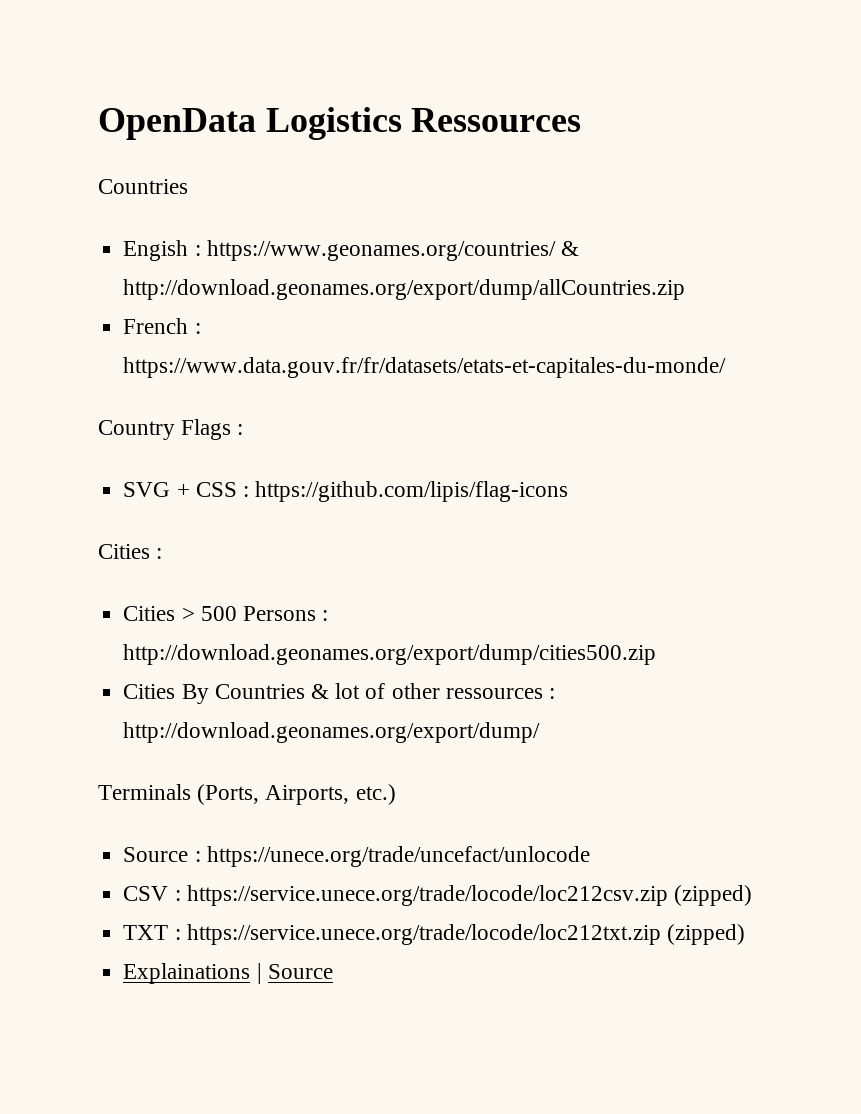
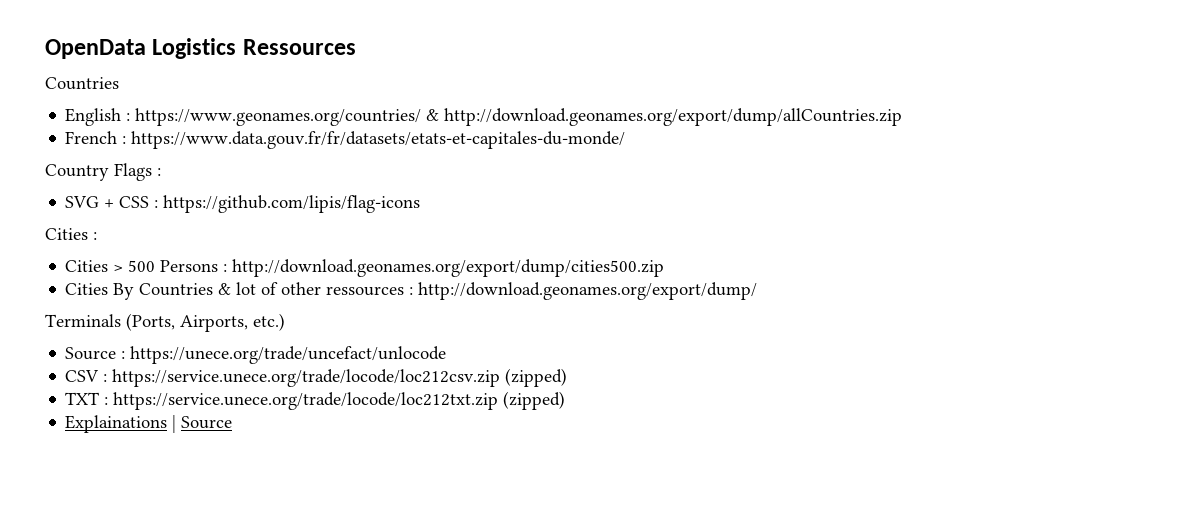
[123,240,189,261] Engish -> [65,108,122,126] English

